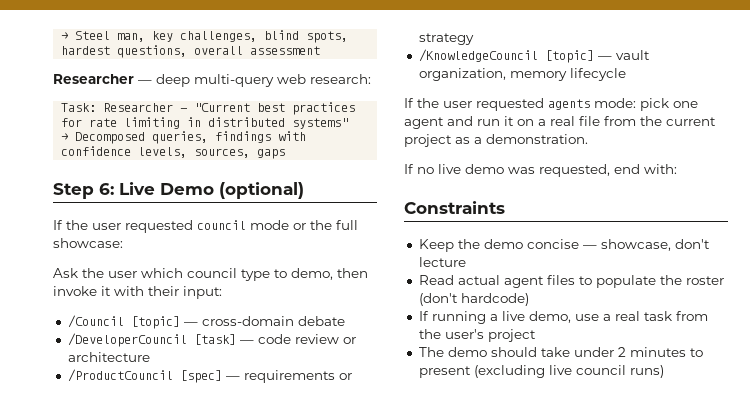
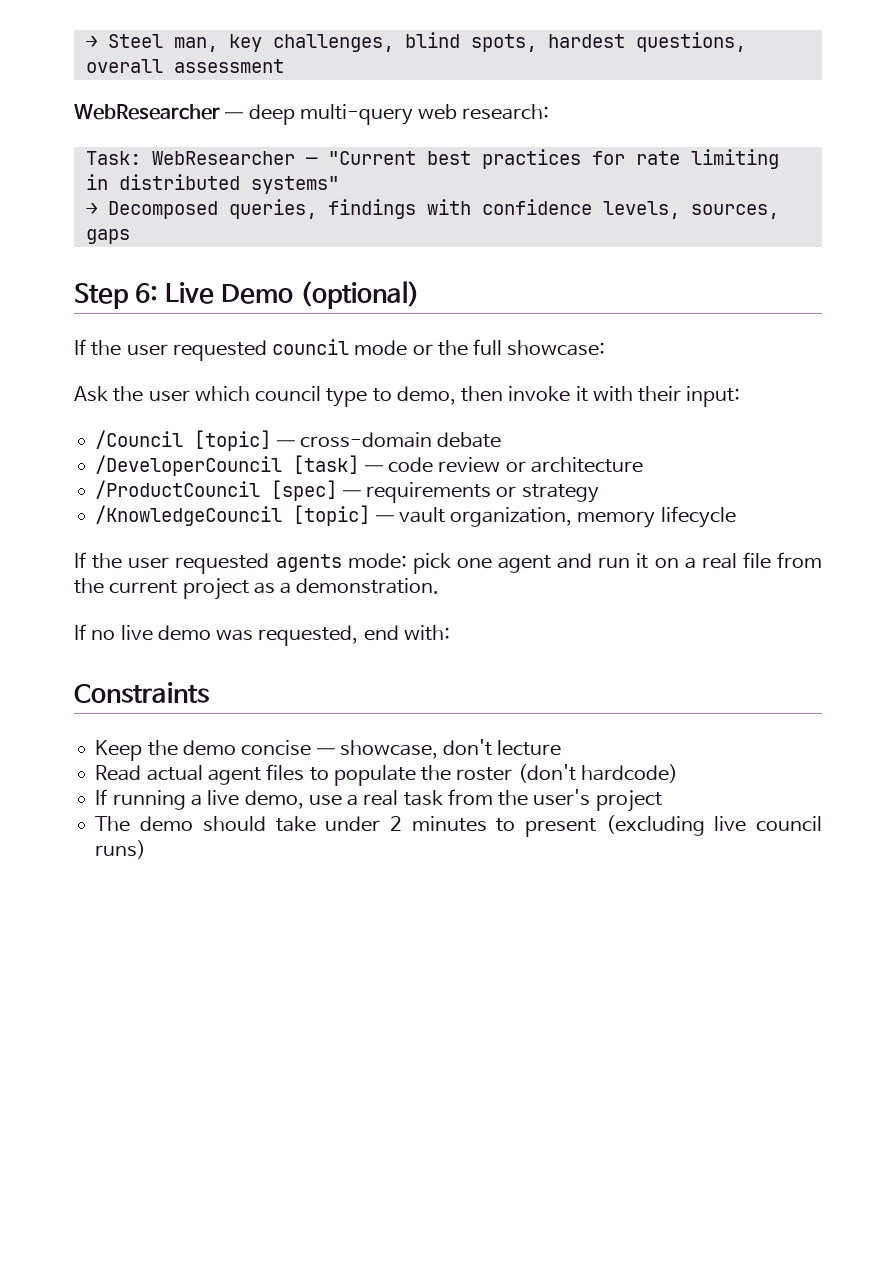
[53,74,134,84] Researcher -> [74,104,220,120] WebResearcher
[103,103,174,112] Researcher -> [151,151,295,165] WebResearcher

